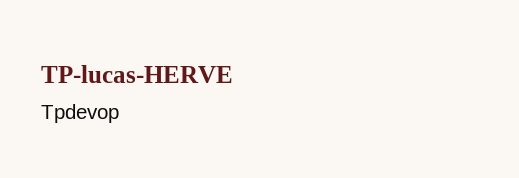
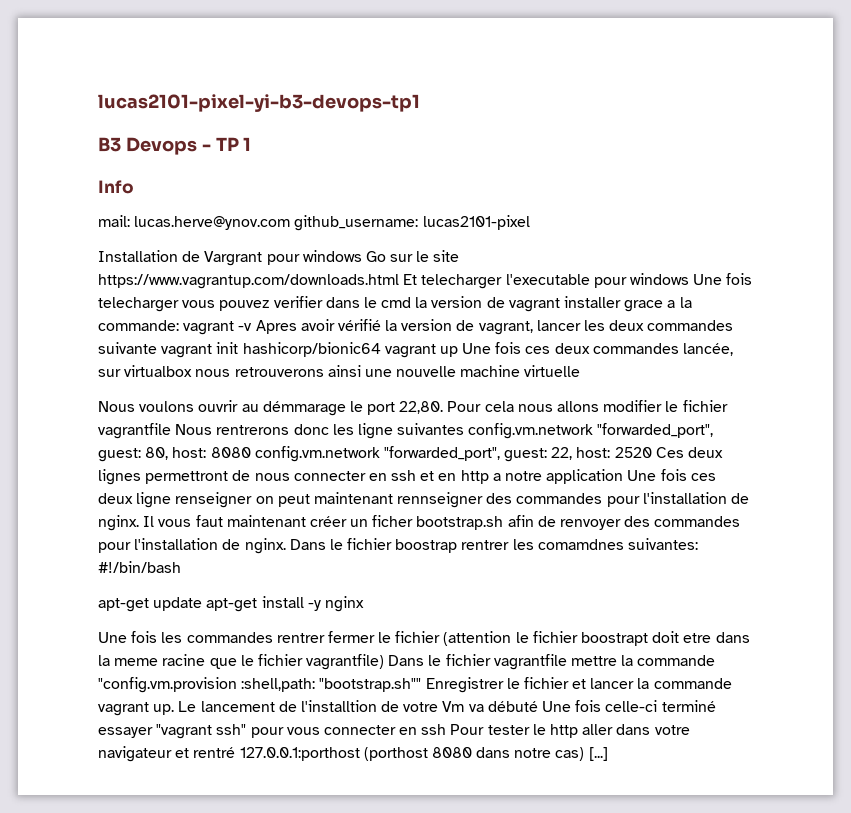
[41,65,233,83] [41,104,119,123] TP-lucas-HERVE // Tpdevop -> [98,94,420,112] [98,137,252,155] [98,180,134,194] [98,215,530,231] [98,250,460,266] [98,273,753,289] [98,296,692,312] [98,319,734,335] [98,342,734,358] [98,365,581,377] [98,400,728,416] [98,423,714,439] [98,446,724,462] [98,469,716,485] [98,492,750,508] [98,515,741,531] [98,538,699,554] [98,561,181,573] [98,596,364,612] [98,631,750,646] [98,654,716,670] [98,677,732,693] [98,700,716,716] [98,724,690,739] [98,746,608,762] lucas2101-pixel-yi-b3-devops-tp1 // B3 Devops - TP 1 // Info // mail: lucas.herve@ynov.com github_username: lucas2101-pixel // Installation de Vargrant pour windows Go sur le site https://www.vagrantup.com/downloads.html Et telecharger l'executable pour windows Une fois telecharger vous pouvez verifier dans le cmd la version de vagrant installer grace a la commande: vagrant -v Apres avoir vérifié la version de vagrant, lancer les deux commandes suivante vagrant init hashicorp/bionic64 vagrant up Une fois ces deux commandes lancée, sur virtualbox nous retrouverons ainsi une nouvelle machine virtuelle // Nous voulons ouvrir au démmarage le port 22,80. Pour cela nous allons modifier le fichier vagrantfile Nous rentrerons donc les ligne suivantes config.vm.network "forwarded_port", guest: 80, host: 8080 config.vm.network "forwarded_port", guest: 22, host: 2520 Ces deux lignes permettront de nous connecter en ssh et en http a notre application Une fois ces deux ligne renseigner on peut maintenant rennseigner des commandes pour l'installation de nginx. Il vous faut maintenant créer un ficher bootstrap.sh afin de renvoyer des commandes pour l'installation de nginx. Dans le fichier boostrap rentrer les comamdnes suivantes: #!/bin/bash // apt-get update apt-get install -y nginx // Une fois les commandes rentrer fermer le fichier (attention le fichier boostrapt doit etre dans la meme racine que le fichier vagrantfile) Dans le fichier vagrantfile mettre la commande "config.vm.provision :shell,path: "bootstrap.sh"" Enregistrer le fichier et lancer la commande vagrant up. Le lancement de l'installtion de votre Vm va débuté Une fois celle-ci terminé essayer "vagrant ssh" pour vous connecter en ssh Pour tester le http aller dans votre navigateur et rentré 127.0.0.1:porthost (porthost 8080 dans notre cas) [...]

